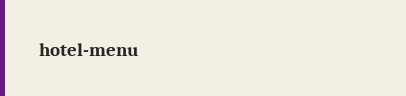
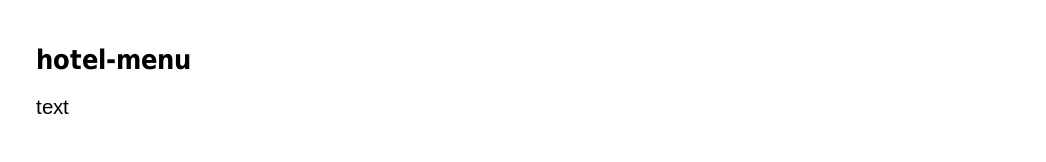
(139, 49) none -> [36,100,69,114] // text

